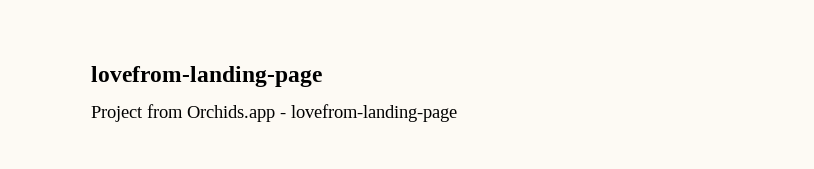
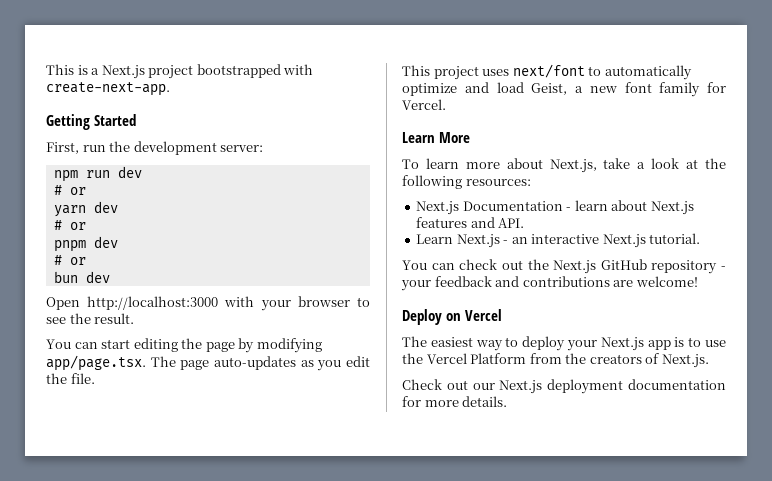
[91,66,322,87] [91,104,457,122] lovefrom-landing-page // Project from Orchids.app - lovefrom-landing-page -> [46,64,314,79] [46,82,170,96] [46,114,136,130] [46,141,264,155] [53,166,142,182] [53,185,86,195] [53,201,118,217] [53,220,86,230] [53,236,118,252] [53,255,86,265] [53,271,110,283] [46,296,370,311] [46,313,135,324] [46,338,322,353] [46,355,370,371] [46,373,95,384] [402,64,692,80] [402,82,726,97] [402,99,446,110] [402,132,470,143] [402,158,726,173] [402,175,531,189] [416,200,694,215] [416,217,525,228] [416,233,701,248] [402,259,726,274] [401,276,698,291] [402,309,502,325] [402,336,726,351] [402,353,709,368] [402,379,726,394] [402,396,508,407] This is a Next.js project bootstrapped with create-next-app. // Getting Started // First, run the development server: // npm run dev // # or // yarn dev // # or // pnpm dev // # or // bun dev // Open http://localhost:3000 with your browser to see the result. // You can start editing the page by modifying app/page.tsx. The page auto-updates as you edit the file. // This project uses next/font to automatically optimize and load Geist, a new font family for Vercel. // Learn More // To learn more about Next.js, take a look at the following resources: // Next.js Documentation - learn about Next.js features and API. // Learn Next.js - an interactive Next.js tutorial. // You can check out the Next.js GitHub repository - your feedback and contributions are welcome! // Deploy on Vercel // The easiest way to deploy your Next.js app is to use the Vercel Platform from the creators of Next.js. // Check out our Next.js deployment documentation for more details.

